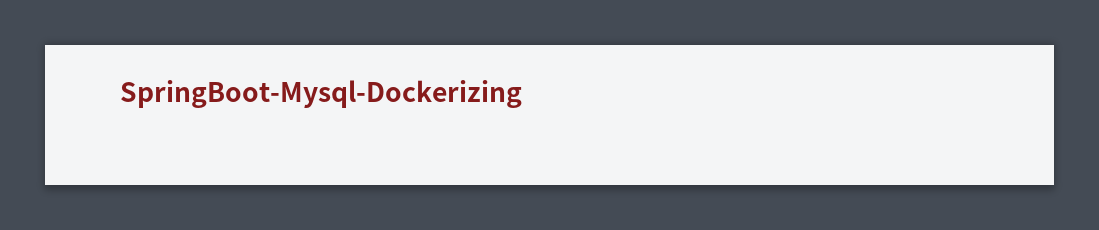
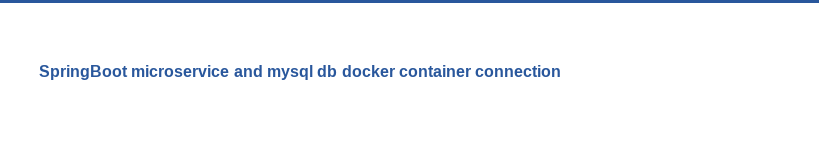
[120,80,522,108] SpringBoot-Mysql-Dockerizing -> [39,65,562,80] SpringBoot microservice and mysql db docker container connection

